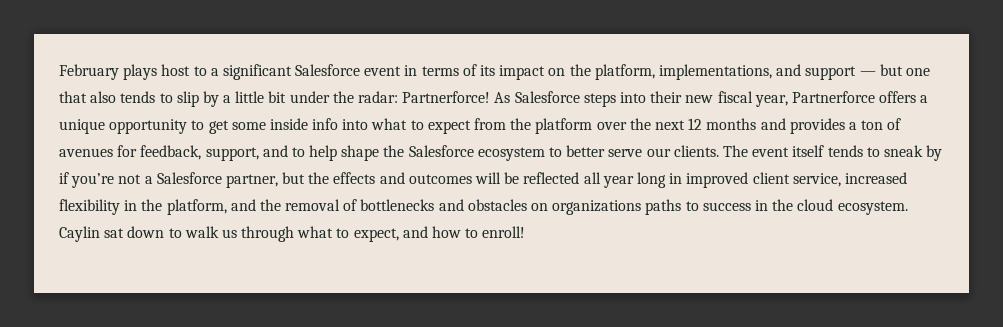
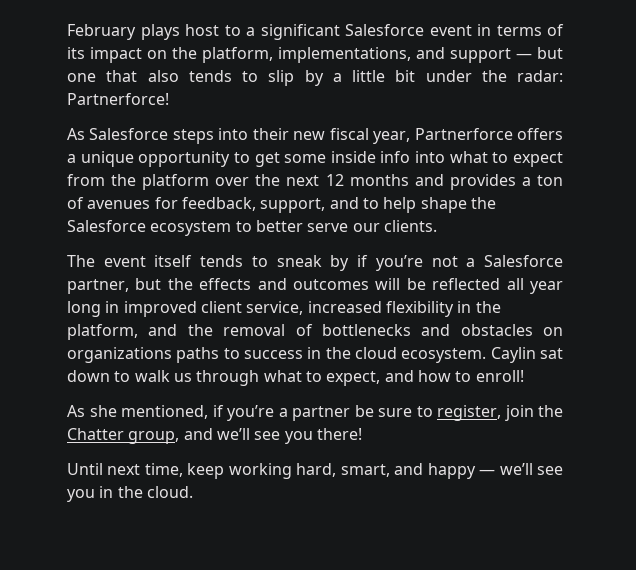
(491, 97) none -> (169, 99) //
(719, 151) none -> (437, 226) //
(526, 232) none -> [67,405,563,421] [67,428,362,444] [67,463,563,479] [67,486,193,502] // As she mentioned, if you’re a partner be sure to register, join the Chatter group, and we’ll see you there! // Until next time, keep working hard, smart, and happy — we’ll see you in the cloud.

